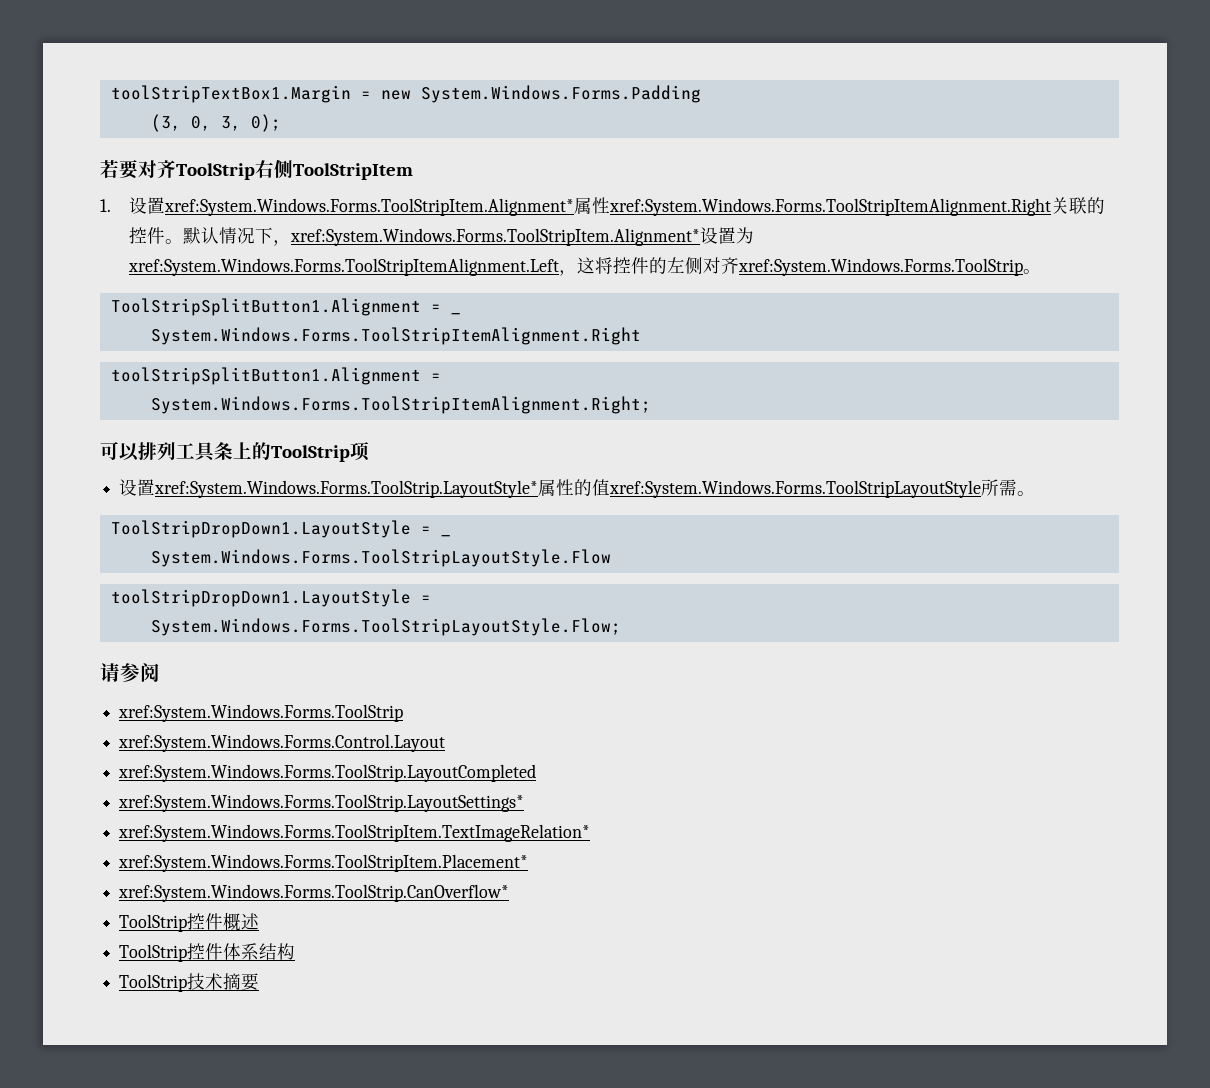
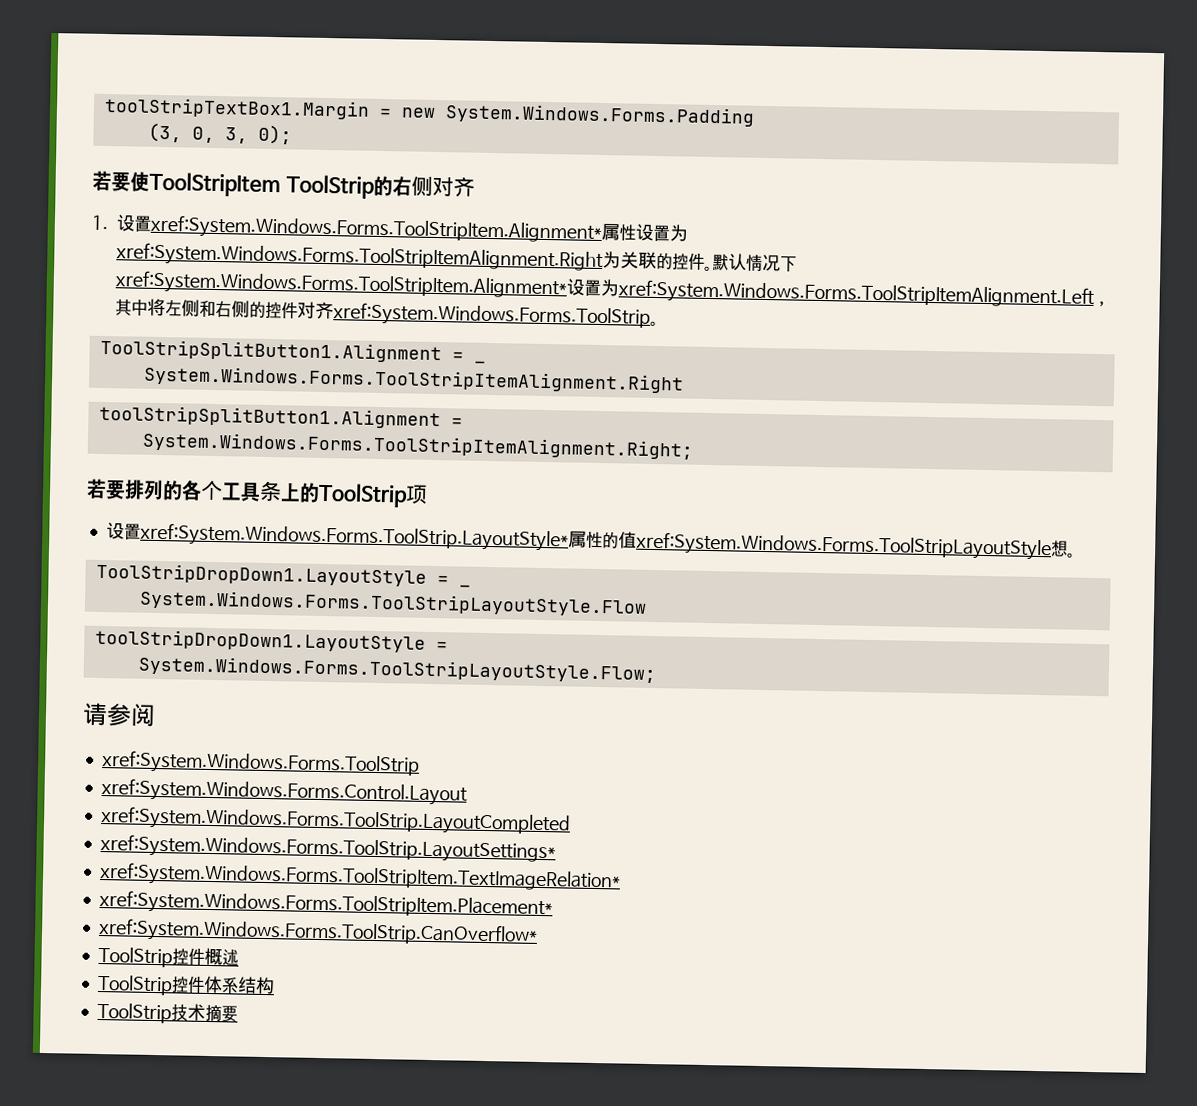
[138,159,413,180] 对齐ToolStrip右侧ToolStripItem -> [130,171,475,199] 使ToolStripItem ToolStrip的右侧对齐
[609,198,1052,216] xref:System.Windows.Forms.ToolStripItemAlignment.Right -> [634,223,688,242] [116,242,621,273] 设置为xref:System.Windows.Forms.ToolStripItemAlignment.Right为
[273,240,292,246] ， -> (797, 264) none
[577,257,704,274] 这将控件的左侧 -> [115,298,298,320] 其中将左侧和右侧的控件
[100,441,176,461] 可以排列 -> [86,478,223,501] 若要排列的各个
[981,479,1018,496] 所需 -> [1050,540,1068,557] 想

